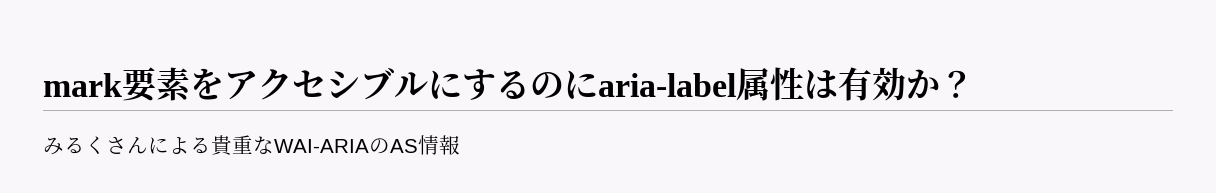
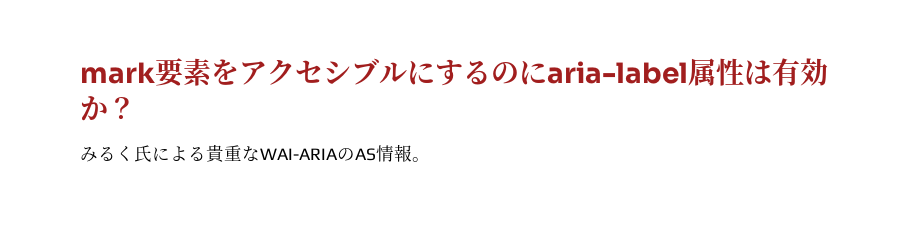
[106,136,148,154] さん -> [134,145,152,162] 氏
(460, 145) none -> [412,157,430,162] 。

